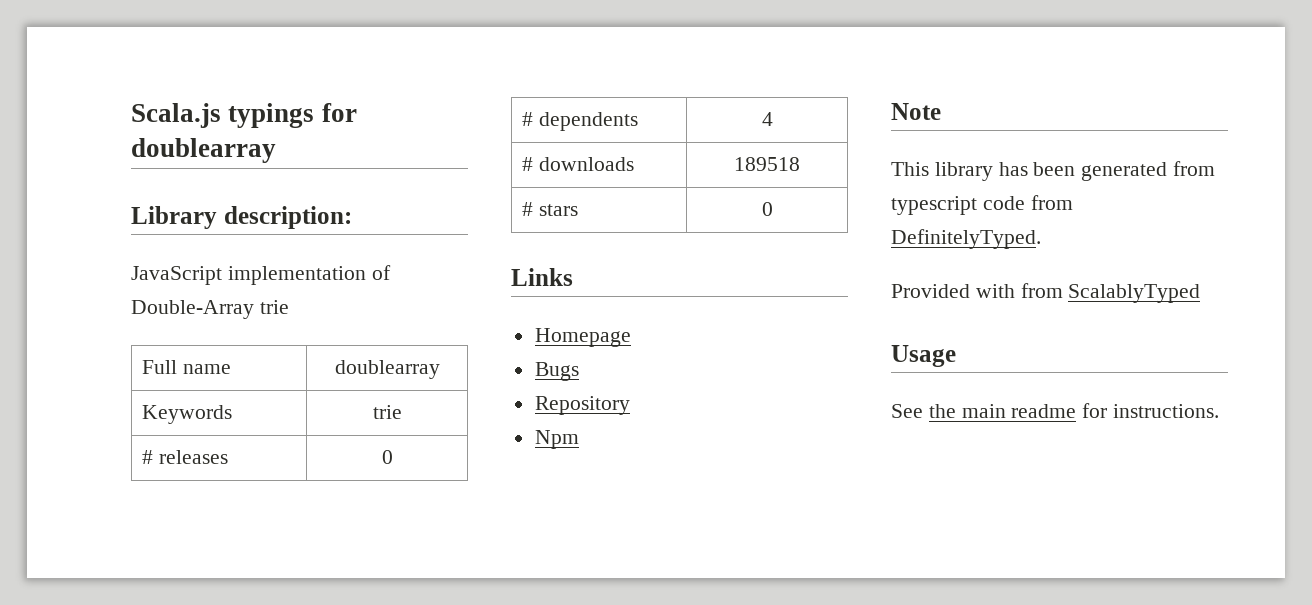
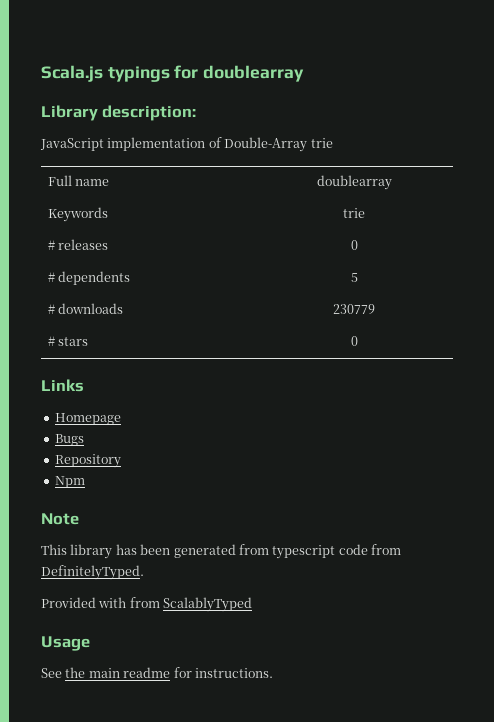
[761,112,773,126] 4 -> [350,273,358,282] 5
[734,157,800,171] 189518 -> [333,304,375,314] 230779

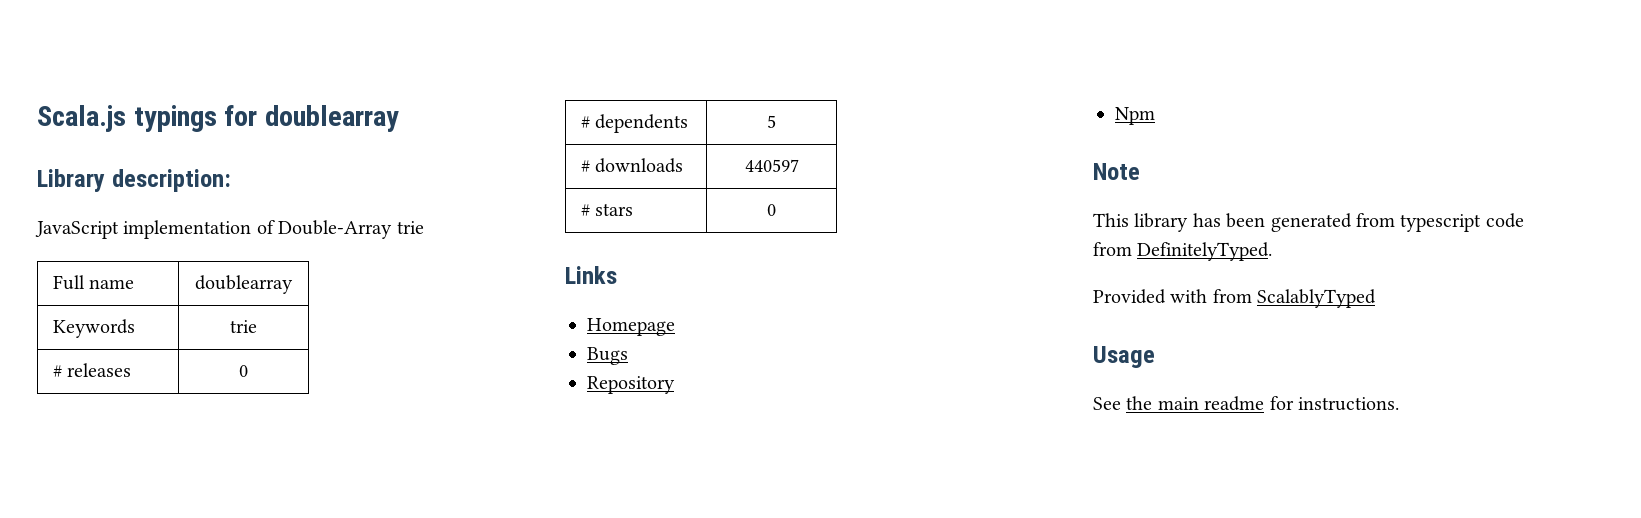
[333,304,375,314] 230779 -> [744,159,799,172] 440597

